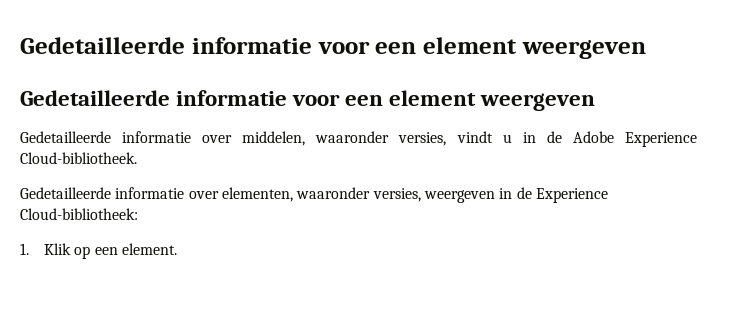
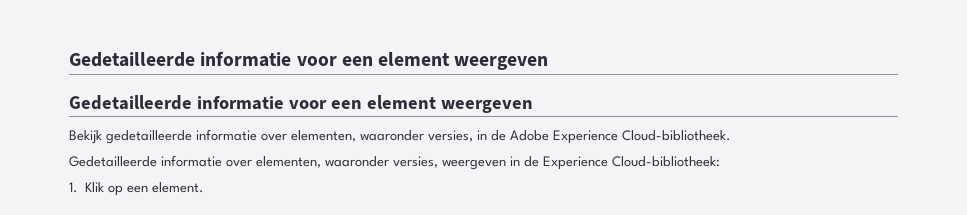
[20,131,512,146] Gedetailleerde informatie over middelen, waaronder versies, vindt u -> [69,129,473,144] Bekijk gedetailleerde informatie over elementen, waaronder versies,

